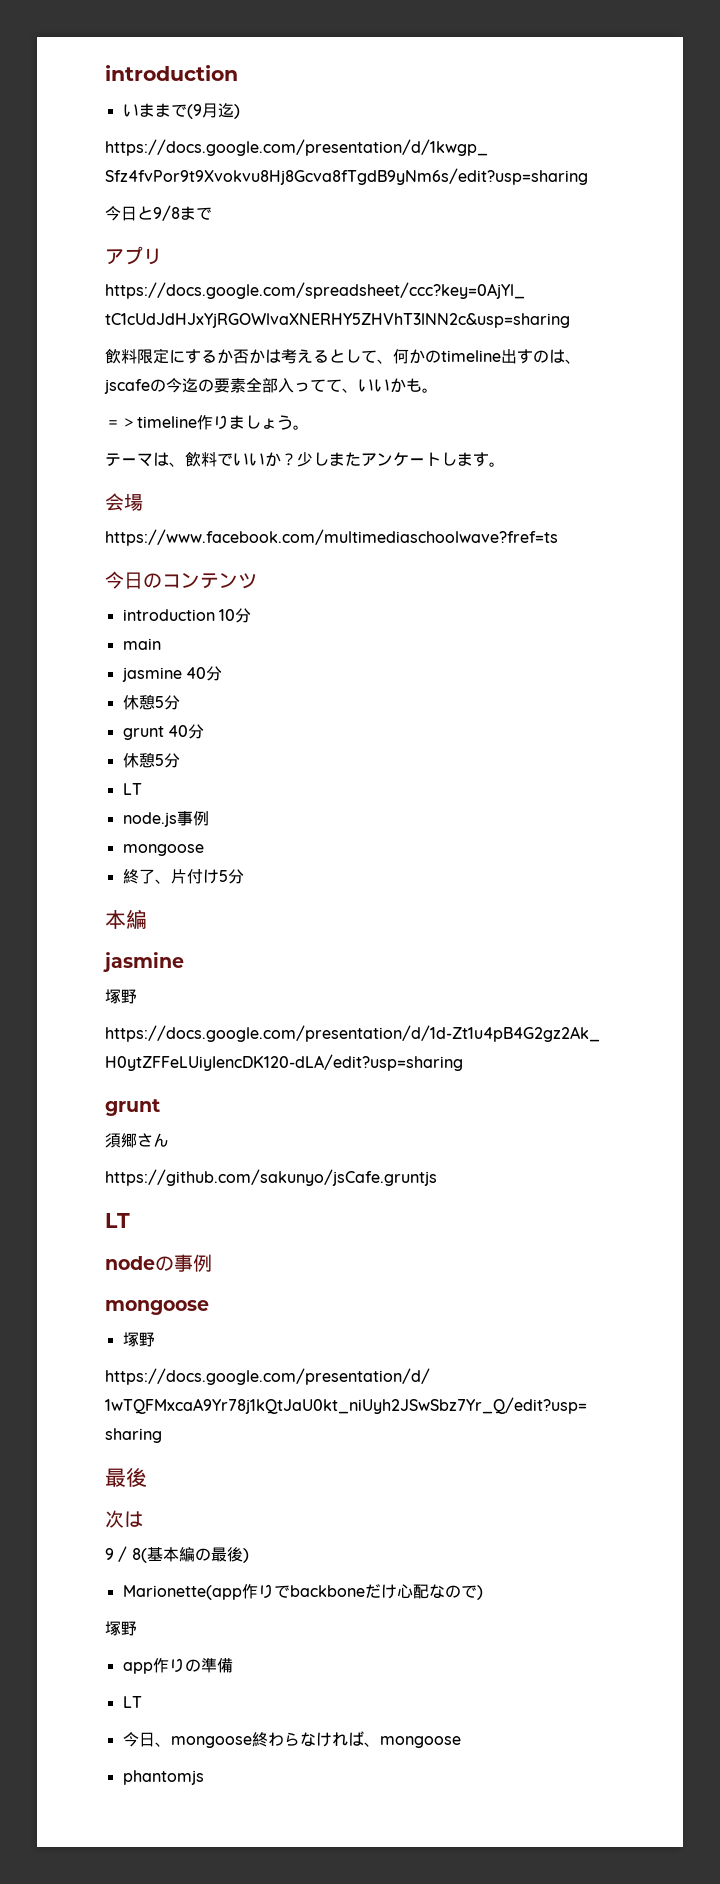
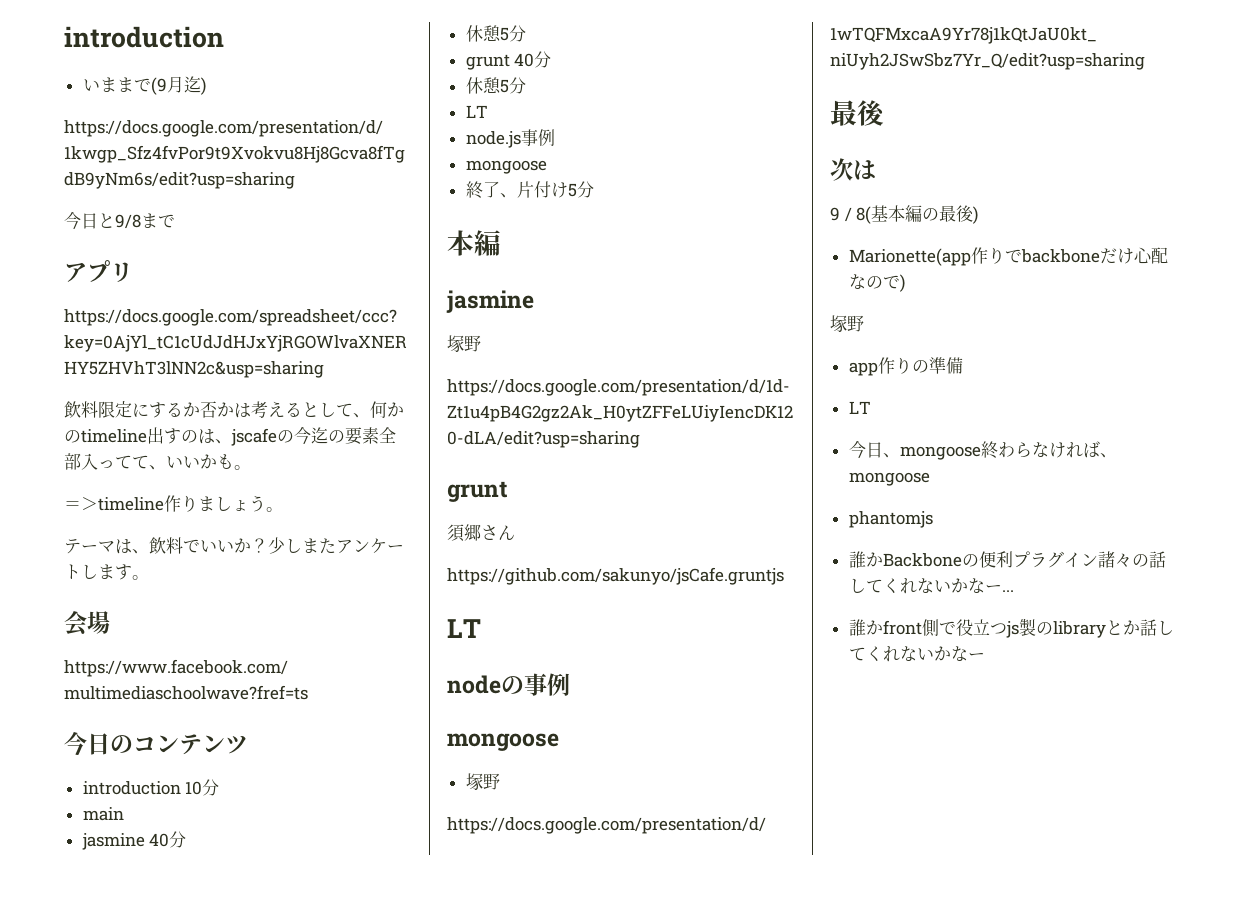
(204, 1777) none -> [848,551,1166,568] [848,578,1014,594] [848,618,1174,638] [848,646,985,662] // 誰かBackboneの便利プラグイン諸々の話してくれないかなー... // 誰かfront側で役立つjs製のlibraryとか話してくれないかなー

